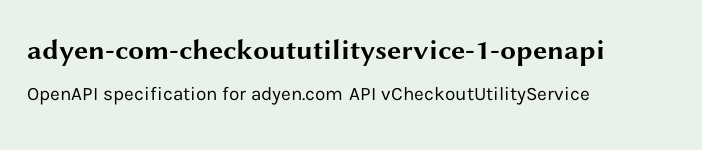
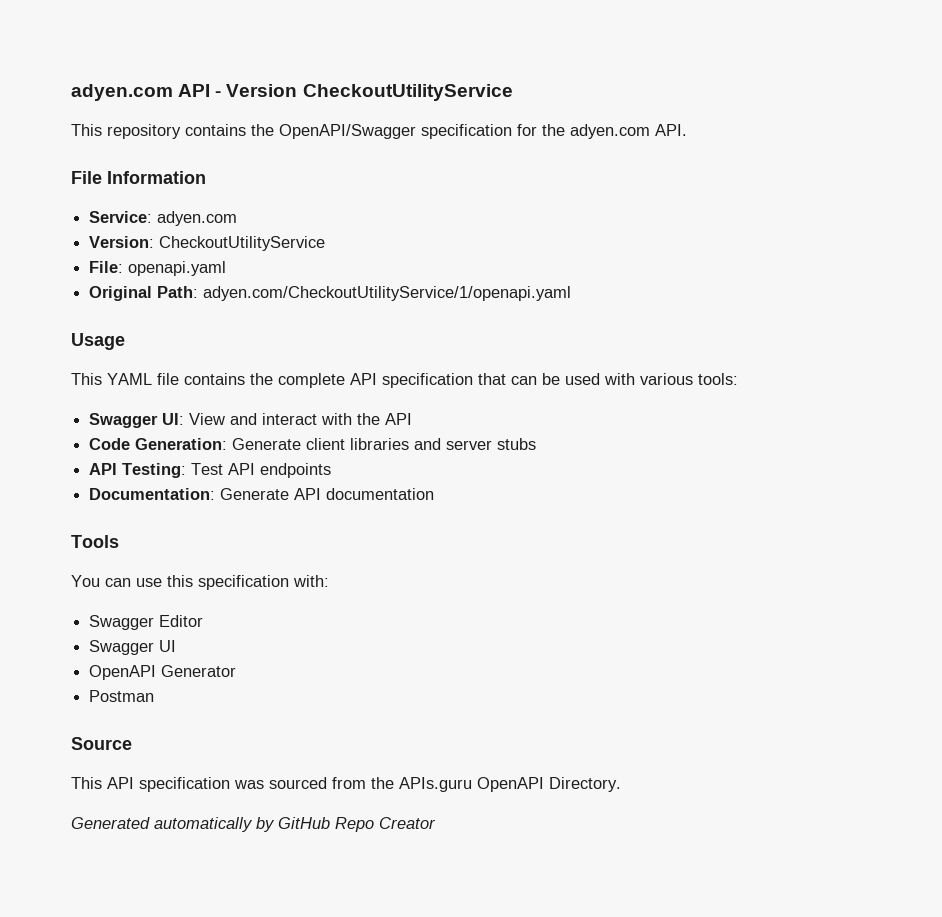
[27,39,605,66] [27,86,590,105] adyen-com-checkoututilityservice-1-openapi // OpenAPI specification for adyen.com API vCheckoutUtilityService -> [71,84,513,101] [71,124,687,139] [71,171,206,184] [89,211,238,226] [89,236,326,251] [89,261,227,276] [89,286,572,301] [71,333,125,350] [71,373,738,388] [89,413,413,428] [89,438,537,450] [89,463,332,478] [89,488,435,500] [71,535,119,548] [71,575,329,590] [89,615,204,630] [89,640,177,655] [89,665,237,680] [89,690,155,702] [71,737,132,750] [71,777,621,792] [71,817,436,832] adyen.com API - Version CheckoutUtilityService // This repository contains the OpenAPI/Swagger specification for the adyen.com API. // File Information // Service: adyen.com // Version: CheckoutUtilityService // File: openapi.yaml // Original Path: adyen.com/CheckoutUtilityService/1/openapi.yaml // Usage // This YAML file contains the complete API specification that can be used with various tools: // Swagger UI: View and interact with the API // Code Generation: Generate client libraries and server stubs // API Testing: Test API endpoints // Documentation: Generate API documentation // Tools // You can use this specification with: // Swagger Editor // Swagger UI // OpenAPI Generator // Postman // Source // This API specification was sourced from the APIs.guru OpenAPI Directory. // Generated automatically by GitHub Repo Creator

